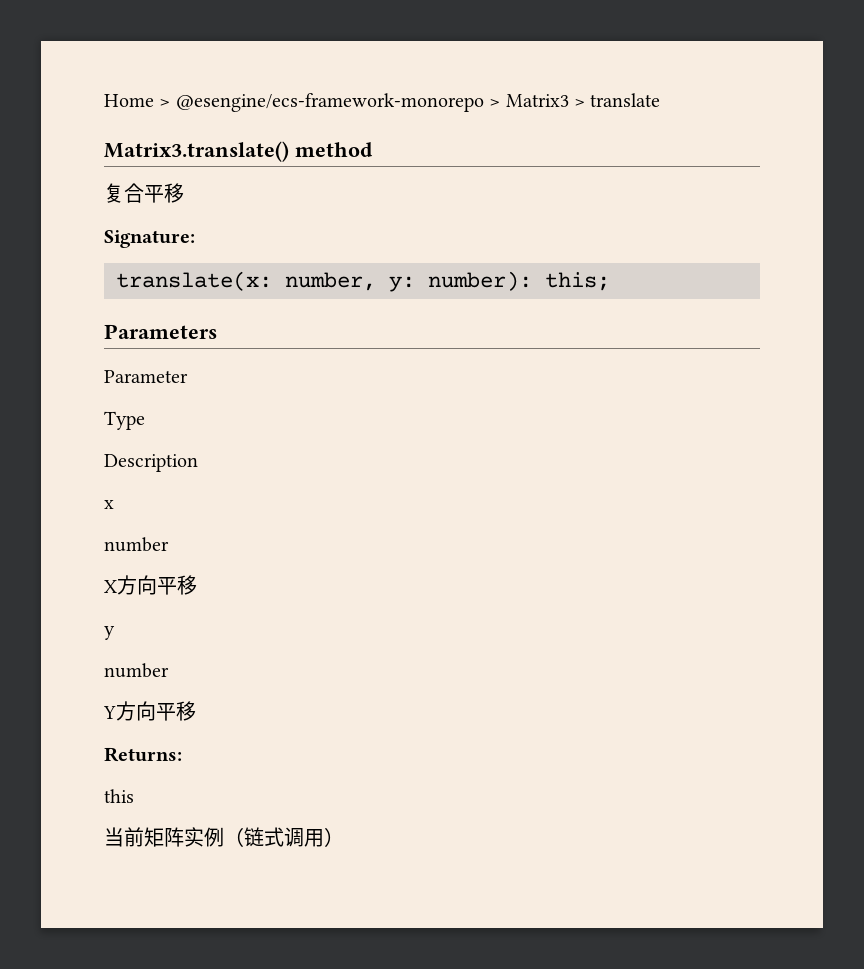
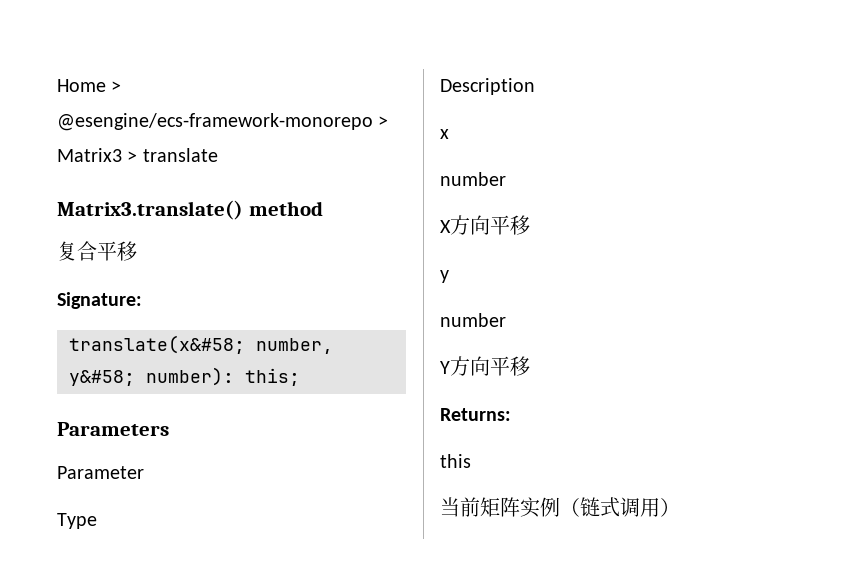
[116,271,415,292] translate(x: number, y: -> [69,335,333,354] [69,370,135,386] translate(x&#58; number, y&#58;

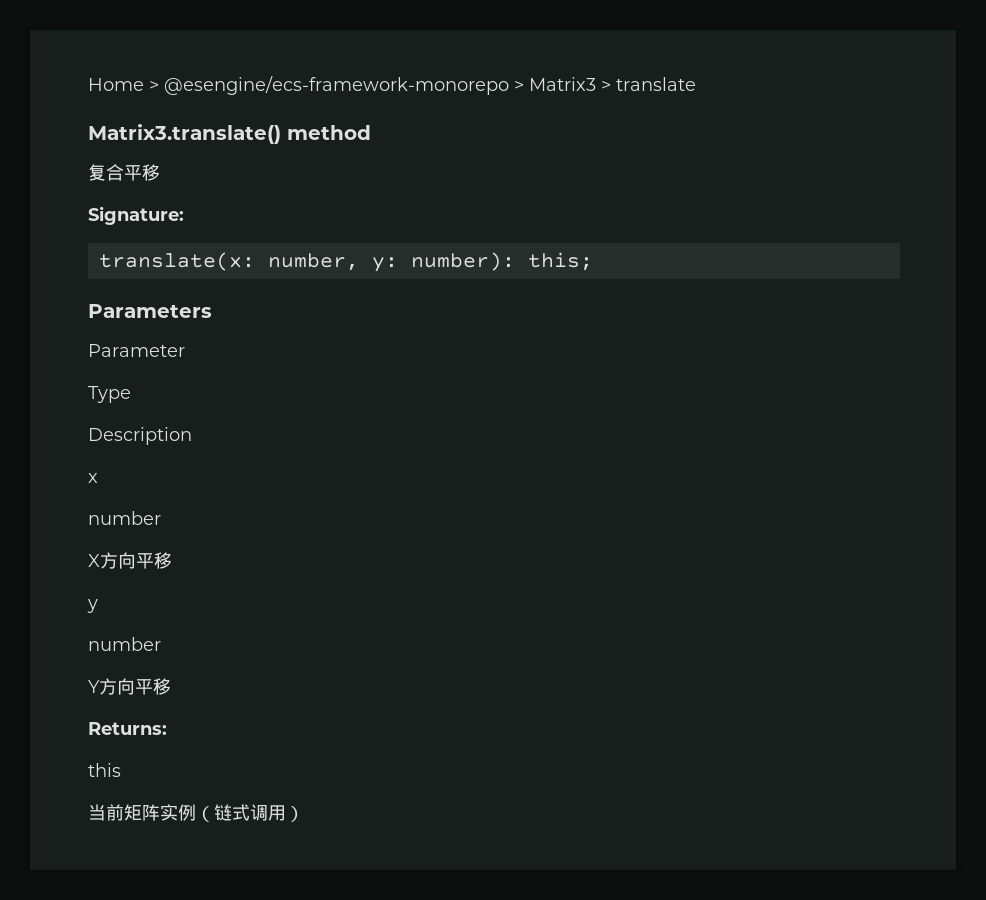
[69,335,333,354] [69,370,135,386] translate(x&#58; number, y&#58; -> [98,252,398,272] translate(x: number, y:

